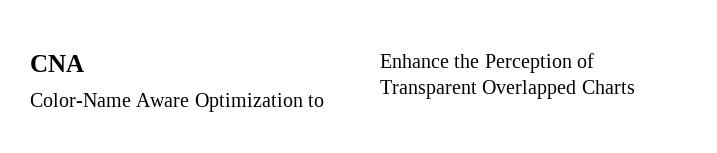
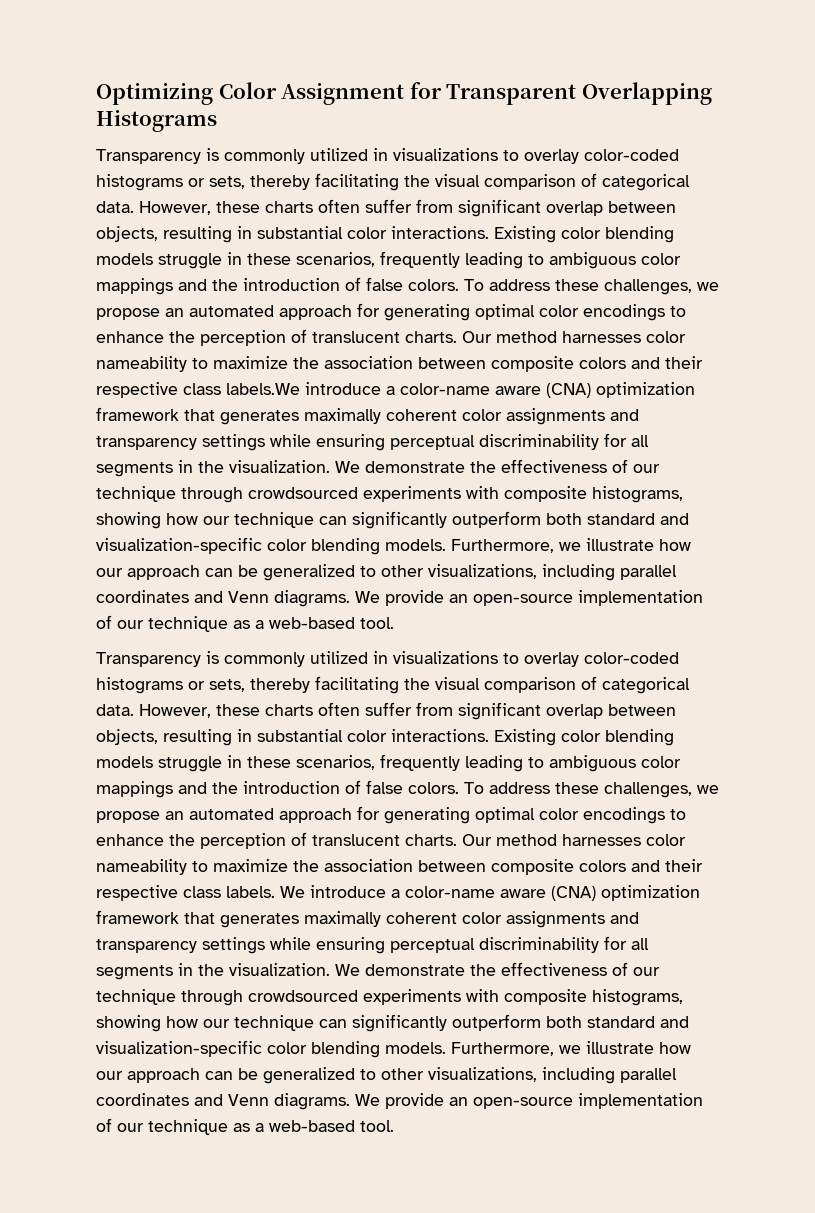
[30,55,84,72] [30,93,325,112] [380,53,595,73] [380,80,635,99] CNA // Color-Name Aware Optimization to Enhance the Perception of Transparent Overlapped Charts -> [96,82,712,105] [96,110,217,132] [96,148,679,164] [96,173,690,191] [96,199,676,217] [96,226,674,243] [96,251,681,269] [96,277,719,295] [96,303,686,321] [96,329,686,346] [96,356,703,372] [96,382,695,398] [96,407,639,425] [96,433,649,451] [96,459,660,477] [96,486,683,503] [96,511,689,529] [96,537,691,555] [96,564,677,581] [96,590,703,607] [96,615,394,632] [96,651,679,667] [96,676,690,694] [96,702,676,720] [96,729,674,746] [96,754,681,772] [96,780,719,798] [96,806,686,824] [96,832,686,849] [96,859,703,875] [96,885,700,901] [96,910,639,928] [96,936,649,954] [96,962,660,980] [96,989,683,1006] [96,1014,689,1032] [96,1040,691,1058] [96,1067,677,1084] [96,1093,703,1110] [96,1118,394,1135] Optimizing Color Assignment for Transparent Overlapping Histograms // Transparency is commonly utilized in visualizations to overlay color-coded histograms or sets, thereby facilitating the visual comparison of categorical data. However, these charts often suffer from significant overlap between objects, resulting in substantial color interactions. Existing color blending models struggle in these scenarios, frequently leading to ambiguous color mappings and the introduction of false colors. To address these challenges, we propose an automated approach for generating optimal color encodings to enhance the perception of translucent charts. Our method harnesses color nameability to maximize the association between composite colors and their respective class labels.We introduce a color-name aware (CNA) optimization framework that generates maximally coherent color assignments and transparency settings while ensuring perceptual discriminability for all segments in the visualization. We demonstrate the effectiveness of our technique through crowdsourced experiments with composite histograms, showing how our technique can significantly outperform both standard and visualization-specific color blending models. Furthermore, we illustrate how our approach can be generalized to other visualizations, including parallel coordinates and Venn diagrams. We provide an open-source implementation of our technique as a web-based tool. // Transparency is commonly utilized in visualizations to overlay color-coded histograms or sets, thereby facilitating the visual comparison of categorical data. However, these charts often suffer from significant overlap between objects, resulting in substantial color interactions. Existing color blending models struggle in these scenarios, frequently leading to ambiguous color mappings and the introduction of false colors. To address these challenges, we propose an automated approach for generating optimal color encodings to enhance the perception of translucent charts. Our method harnesses color nameability to maximize the association between composite colors and their respective class labels. We introduce a color-name aware (CNA) optimization framework that generates maximally coherent color assignments and transparency settings while ensuring perceptual discriminability for all segments in the visualization. We demonstrate the effectiveness of our technique through crowdsourced experiments with composite histograms, showing how our technique can significantly outperform both standard and visualization-specific color blending models. Furthermore, we illustrate how our approach can be generalized to other visualizations, including parallel coordinates and Venn diagrams. We provide an open-source implementation of our technique as a web-based tool.

